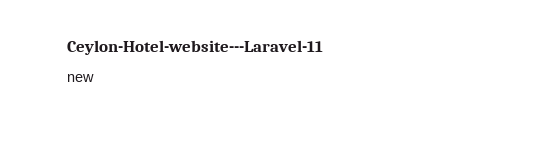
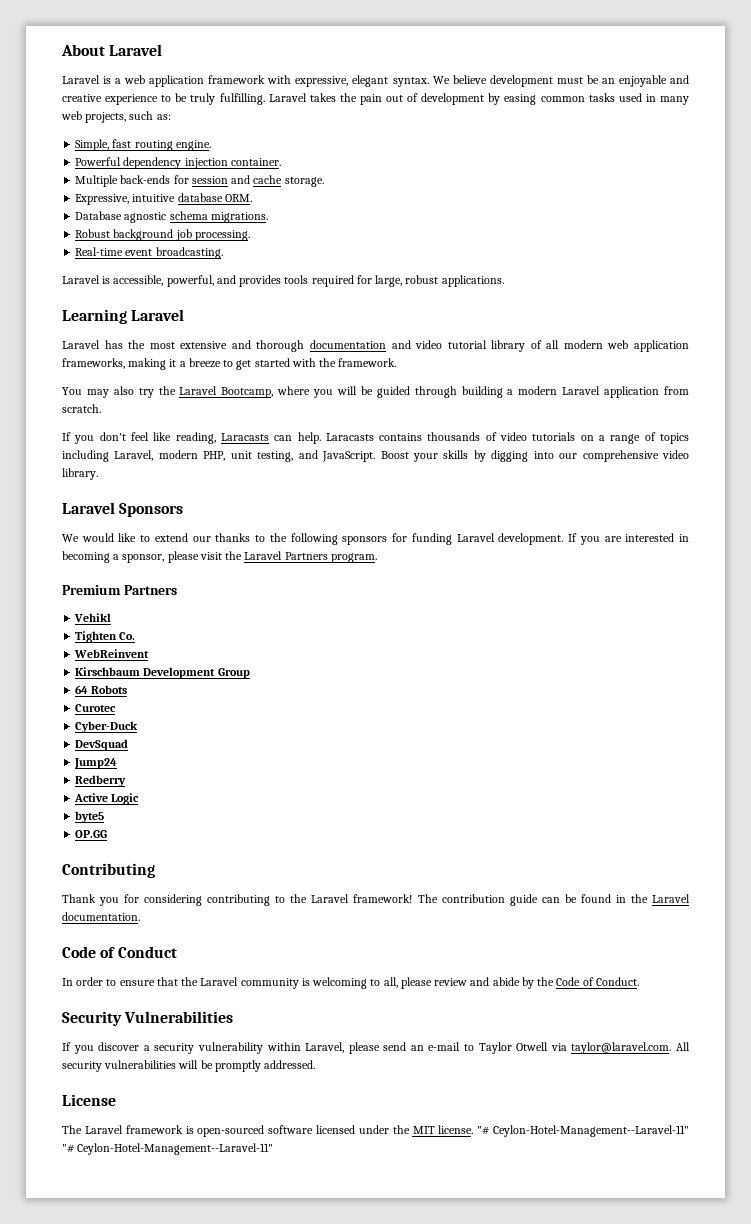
[67,40,323,55] [67,74,94,82] Ceylon-Hotel-website---Laravel-11 // new -> [61,44,163,56] [62,75,689,87] [62,93,689,105] [61,111,171,123] [75,139,211,151] [75,157,281,169] [75,175,324,187] [75,193,252,205] [75,211,268,223] [75,229,250,241] [75,247,223,259] [62,275,504,287] [62,309,185,324] [62,340,689,352] [62,358,397,370] [62,386,690,398] [62,404,101,413] [62,432,689,444] [62,450,689,462] [62,468,98,480] [62,502,184,517] [62,533,689,545] [62,551,377,563] [62,585,177,595] [74,613,112,622] [75,631,136,643] [74,649,150,658] [75,667,250,679] [75,685,128,694] [75,704,117,712] [75,721,139,733] [75,739,129,751] [74,758,118,769] [75,775,127,787] [74,793,140,805] [75,811,105,823] [75,830,108,838] [62,863,155,878] [62,894,690,906] [62,912,140,921] [62,946,177,958] [62,977,639,989] [62,1011,234,1026] [62,1042,690,1054] [62,1060,316,1072] [62,1094,116,1106] [62,1125,689,1137] [62,1143,274,1155] About Laravel // Laravel is a web application framework with expressive, elegant syntax. We believe development must be an enjoyable and creative experience to be truly fulfilling. Laravel takes the pain out of development by easing common tasks used in many web projects, such as: // Simple, fast routing engine. // Powerful dependency injection container. // Multiple back-ends for session and cache storage. // Expressive, intuitive database ORM. // Database agnostic schema migrations. // Robust background job processing. // Real-time event broadcasting. // Laravel is accessible, powerful, and provides tools required for large, robust applications. // Learning Laravel // Laravel has the most extensive and thorough documentation and video tutorial library of all modern web application frameworks, making it a breeze to get started with the framework. // You may also try the Laravel Bootcamp, where you will be guided through building a modern Laravel application from scratch. // If you don't feel like reading, Laracasts can help. Laracasts contains thousands of video tutorials on a range of topics including Laravel, modern PHP, unit testing, and JavaScript. Boost your skills by digging into our comprehensive video library. // Laravel Sponsors // We would like to extend our thanks to the following sponsors for funding Laravel development. If you are interested in becoming a sponsor, please visit the Laravel Partners program. // Premium Partners // Vehikl // Tighten Co. // WebReinvent // Kirschbaum Development Group // 64 Robots // Curotec // Cyber-Duck // DevSquad // Jump24 // Redberry // Active Logic // byte5 // OP.GG // Contributing // Thank you for considering contributing to the Laravel framework! The contribution guide can be found in the Laravel documentation. // Code of Conduct // In order to ensure that the Laravel community is welcoming to all, please review and abide by the Code of Conduct. // Security Vulnerabilities // If you discover a security vulnerability within Laravel, please send an e-mail to Taylor Otwell via taylor@laravel.com. All security vulnerabilities will be promptly addressed. // License // The Laravel framework is open-sourced software licensed under the MIT license. "# Ceylon-Hotel-Management--Laravel-11" "# Ceylon-Hotel-Management--Laravel-11"

